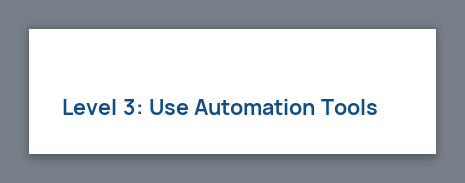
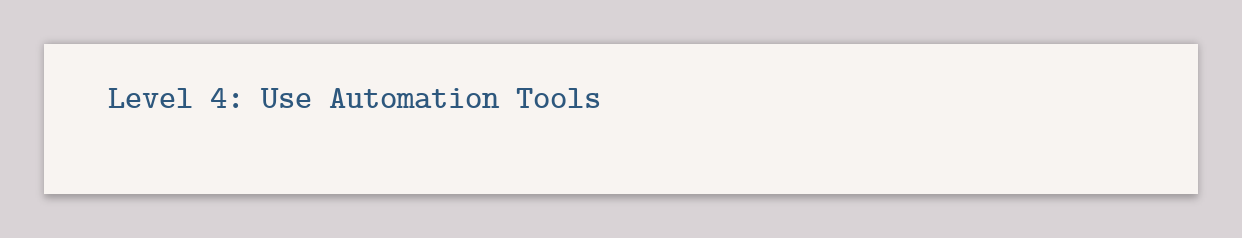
[122,99,143,115] 3: -> [210,88,244,108] 4:

